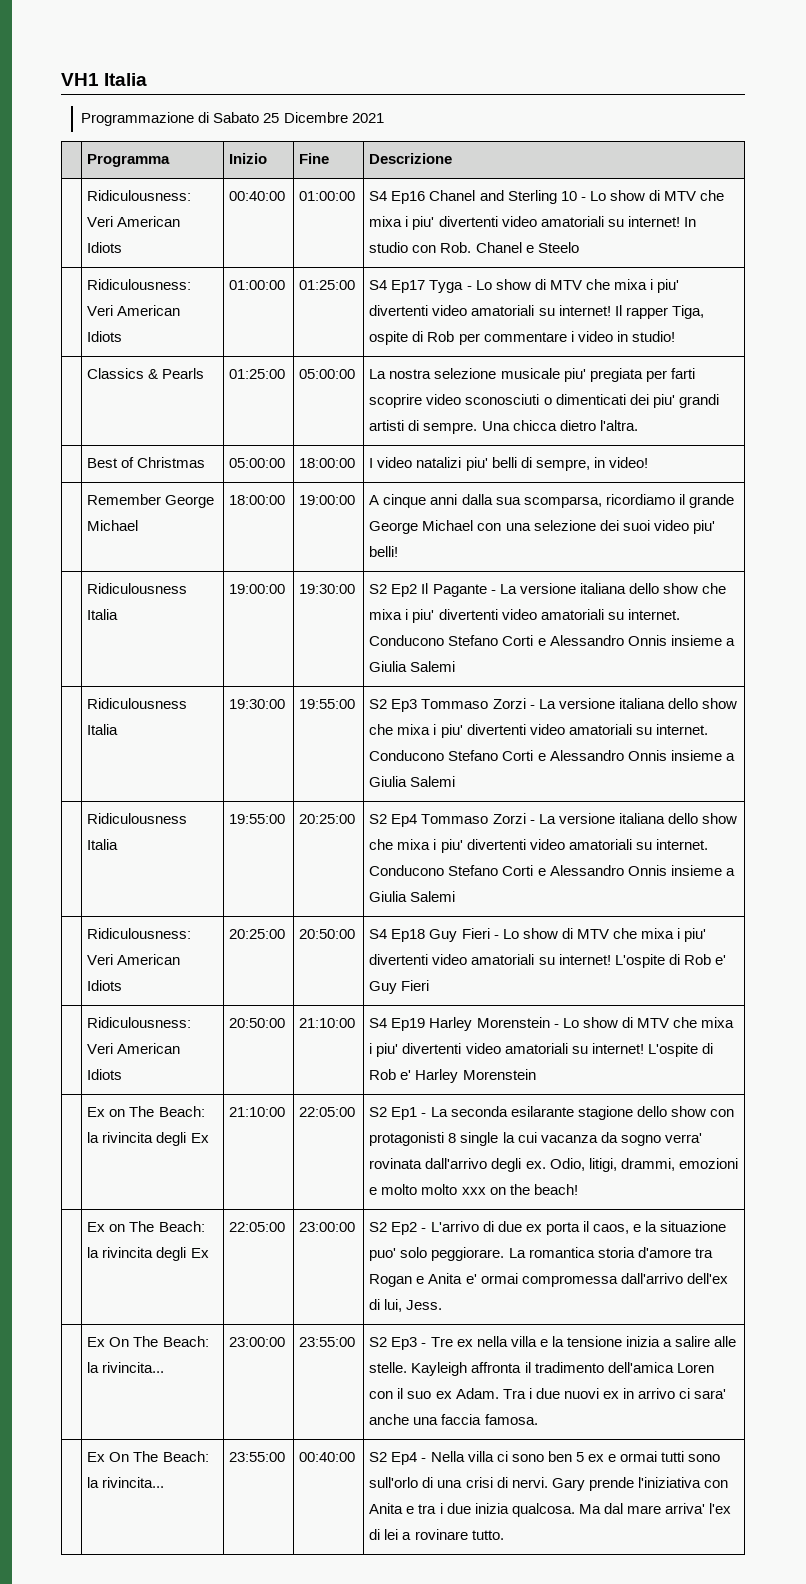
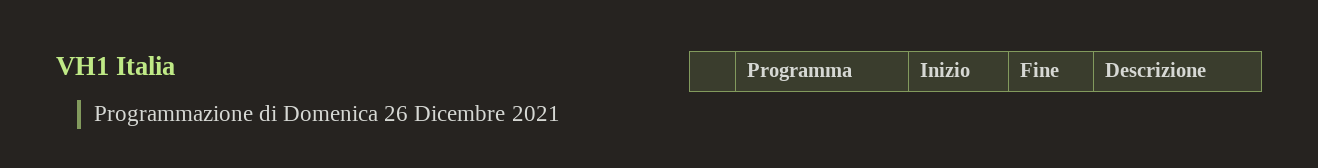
[213,112,280,123] Sabato 25 -> [282,106,409,121] Domenica 26
[87,190,192,201] [87,216,181,227] [87,242,123,253] [229,191,286,201] [299,191,356,201] [369,190,724,204] [369,216,696,230] [369,242,579,253] [87,279,192,290] [87,305,181,316] [87,331,123,342] [229,280,286,290] [299,280,356,290] [369,279,679,293] [369,305,704,319] [369,331,675,345] [87,368,205,379] [229,369,286,379] [299,369,356,379] [369,368,695,382] [369,394,719,408] [369,420,638,434] [87,457,206,468] [229,458,286,468] [299,458,356,468] [369,457,648,471] [87,494,215,508] [87,520,139,531] [229,495,286,505] [299,495,356,505] [369,494,734,508] [369,520,715,534] [369,546,399,557] [87,583,188,594] [87,609,119,620] [229,584,286,594] [299,584,356,594] [369,583,726,597] [369,609,680,623] [369,635,735,646] [369,661,456,672] [87,698,188,709] [87,724,119,735] [229,699,286,709] [299,699,356,709] [369,698,737,712] [369,724,708,738] [369,750,735,761] [369,776,456,787] [87,813,188,824] [87,839,119,850] [229,814,286,824] [299,814,356,824] [369,813,737,827] [369,839,708,853] [369,865,735,876] [369,891,456,902] [87,928,192,939] [87,954,181,965] [87,980,123,991] [229,929,286,939] [299,929,356,939] [369,928,706,942] [369,954,726,968] [369,980,430,994] [87,1017,192,1028] [87,1043,181,1054] [87,1069,123,1080] [229,1018,286,1028] [299,1018,356,1028] [369,1017,734,1031] [369,1043,713,1057] [369,1069,536,1083] [87,1106,205,1117] [87,1132,209,1146] [229,1107,286,1117] [299,1107,356,1117] [369,1106,734,1120] [369,1132,702,1146] [369,1158,738,1172] [369,1184,578,1195] [87,1221,205,1232] [87,1247,209,1261] [229,1222,286,1232] [299,1222,356,1232] [369,1221,726,1235] [369,1247,713,1261] [369,1273,728,1287] [369,1299,443,1312] [87,1336,209,1347] [87,1362,165,1373] [229,1337,286,1347] [299,1337,356,1347] [369,1336,737,1350] [369,1362,714,1376] [369,1388,727,1399] [369,1414,538,1425] [87,1451,209,1462] [87,1477,165,1488] [229,1452,286,1462] [299,1452,356,1462] [369,1451,721,1465] [369,1477,728,1491] [369,1503,731,1517] [369,1529,504,1540] // | Ridiculousness: Veri American Idiots | 00:40:00 | 01:00:00 | S4 Ep16 Chanel and Sterling 10 - Lo show di MTV che mixa i piu' divertenti video amatoriali su internet! In studio con Rob. Chanel e Steelo // | Ridiculousness: Veri American Idiots | 01:00:00 | 01:25:00 | S4 Ep17 Tyga - Lo show di MTV che mixa i piu' divertenti video amatoriali su internet! Il rapper Tiga, ospite di Rob per commentare i video in studio! // | Classics & Pearls | 01:25:00 | 05:00:00 | La nostra selezione musicale piu' pregiata per farti scoprire video sconosciuti o dimenticati dei piu' grandi artisti di sempre. Una chicca dietro l'altra. // | Best of Christmas | 05:00:00 | 18:00:00 | I video natalizi piu' belli di sempre, in video! // | Remember George Michael | 18:00:00 | 19:00:00 | A cinque anni dalla sua scomparsa, ricordiamo il grande George Michael con una selezione dei suoi video piu' belli! // | Ridiculousness Italia | 19:00:00 | 19:30:00 | S2 Ep2 Il Pagante - La versione italiana dello show che mixa i piu' divertenti video amatoriali su internet. Conducono Stefano Corti e Alessandro Onnis insieme a Giulia Salemi // | Ridiculousness Italia | 19:30:00 | 19:55:00 | S2 Ep3 Tommaso Zorzi - La versione italiana dello show che mixa i piu' divertenti video amatoriali su internet. Conducono Stefano Corti e Alessandro Onnis insieme a Giulia Salemi // | Ridiculousness Italia | 19:55:00 | 20:25:00 | S2 Ep4 Tommaso Zorzi - La versione italiana dello show che mixa i piu' divertenti video amatoriali su internet. Conducono Stefano Corti e Alessandro Onnis insieme a Giulia Salemi // | Ridiculousness: Veri American Idiots | 20:25:00 | 20:50:00 | S4 Ep18 Guy Fieri - Lo show di MTV che mixa i piu' divertenti video amatoriali su internet! L'ospite di Rob e' Guy Fieri // | Ridiculousness: Veri American Idiots | 20:50:00 | 21:10:00 | S4 Ep19 Harley Morenstein - Lo show di MTV che mixa i piu' divertenti video amatoriali su internet! L'ospite di Rob e' Harley Morenstein // | Ex on The Beach: la rivincita degli Ex | 21:10:00 | 22:05:00 | S2 Ep1 - La seconda esilarante stagione dello show con protagonisti 8 single la cui vacanza da sogno verra' rovinata dall'arrivo degli ex. Odio, litigi, drammi, emozioni e molto molto xxx on the beach! // | Ex on The Beach: la rivincita degli Ex | 22:05:00 | 23:00:00 | S2 Ep2 - L'arrivo di due ex porta il caos, e la situazione puo' solo peggiorare. La romantica storia d'amore tra Rogan e Anita e' ormai compromessa dall'arrivo dell'ex di lui, Jess. // | Ex On The Beach: la rivincita... | 23:00:00 | 23:55:00 | S2 Ep3 - Tre ex nella villa e la tensione inizia a salire alle stelle. Kayleigh affronta il tradimento dell'amica Loren con il suo ex Adam. Tra i due nuovi ex in arrivo ci sara' anche una faccia famosa. // | Ex On The Beach: la rivincita... | 23:55:00 | 00:40:00 | S2 Ep4 - Nella villa ci sono ben 5 ex e ormai tutti sono sull'orlo di una crisi di nervi. Gary prende l'iniziativa con Anita e tra i due inizia qualcosa. Ma dal mare arriva' l'ex di lei a rovinare tutto. -> (1206, 69) none

